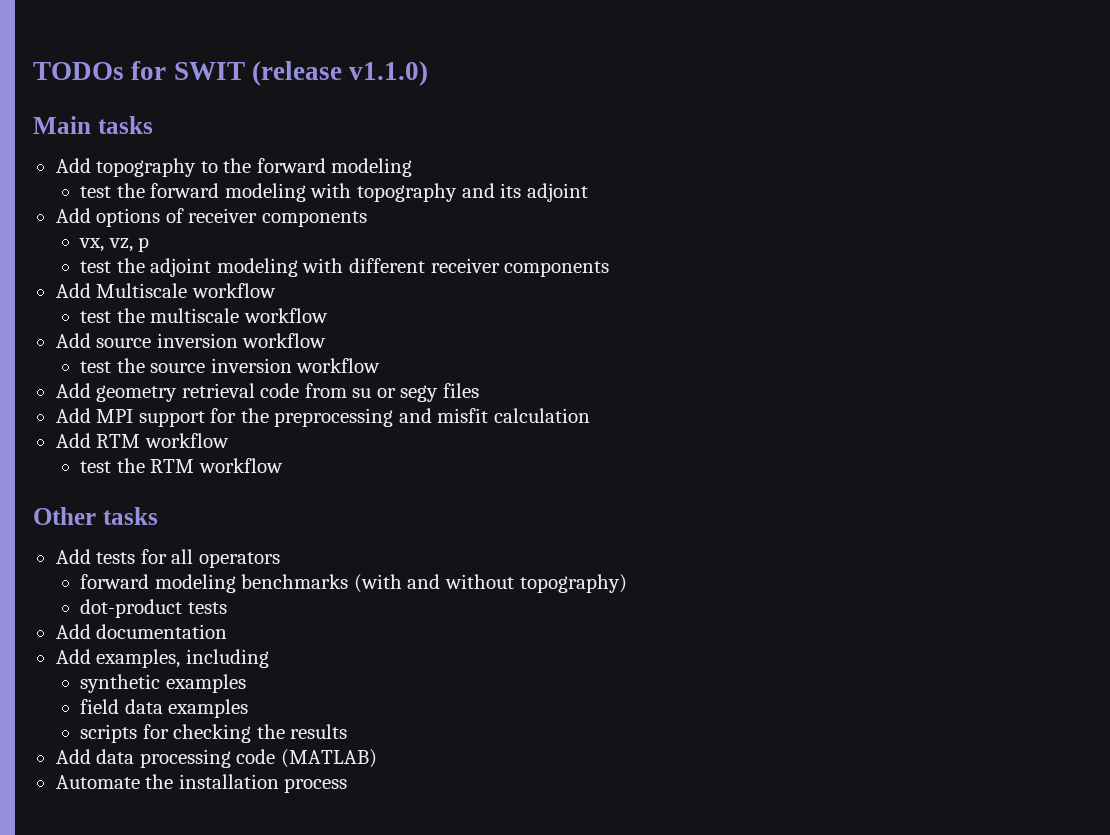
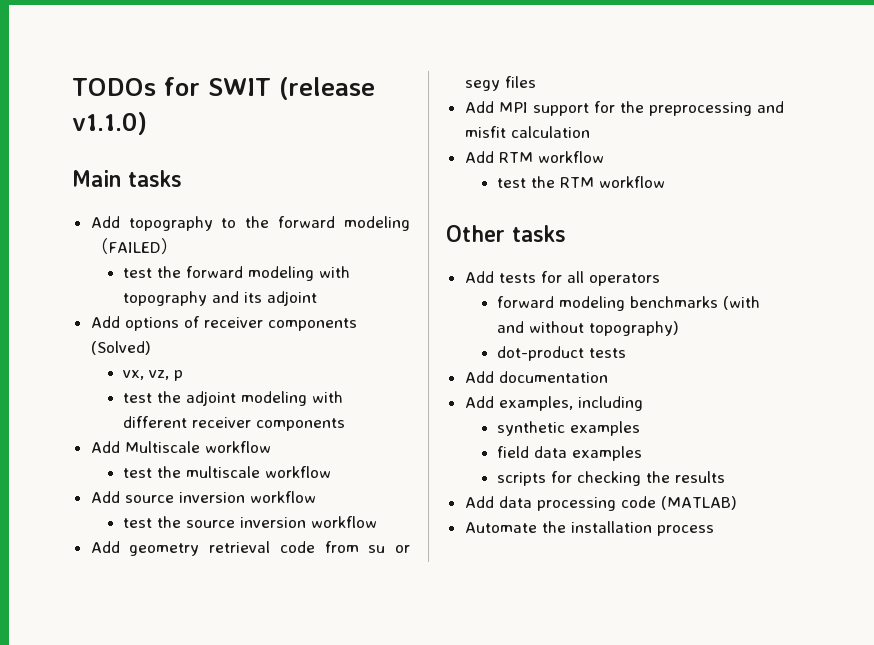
(413, 167) none -> [90,238,178,255] （FAILED）
(367, 219) none -> [90,341,151,355] (Solved)

